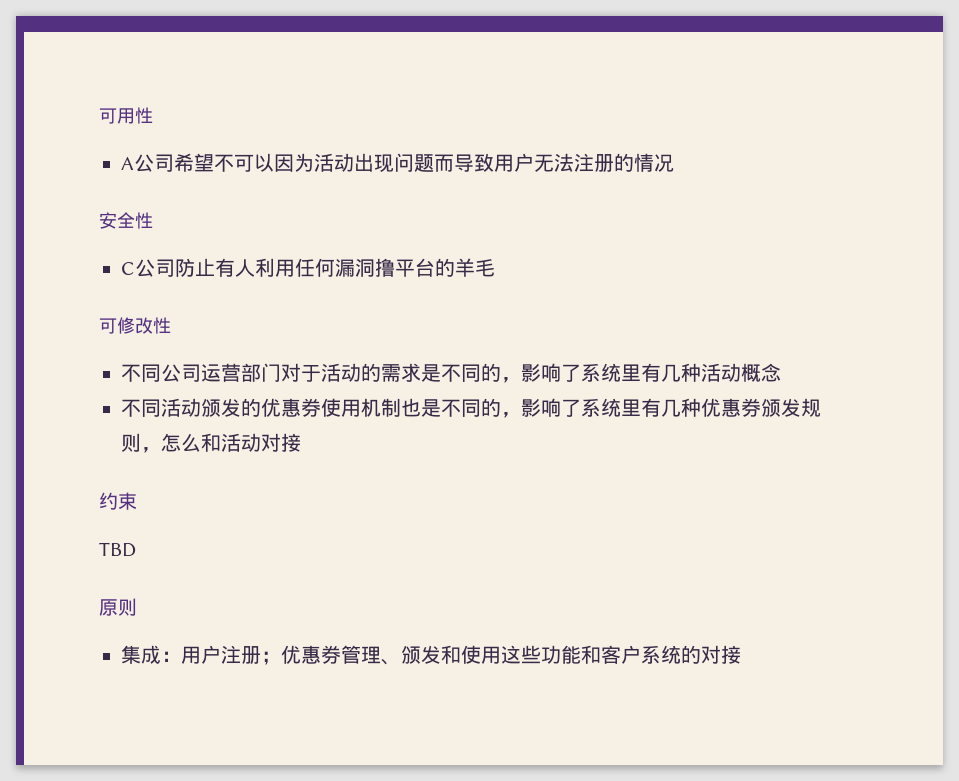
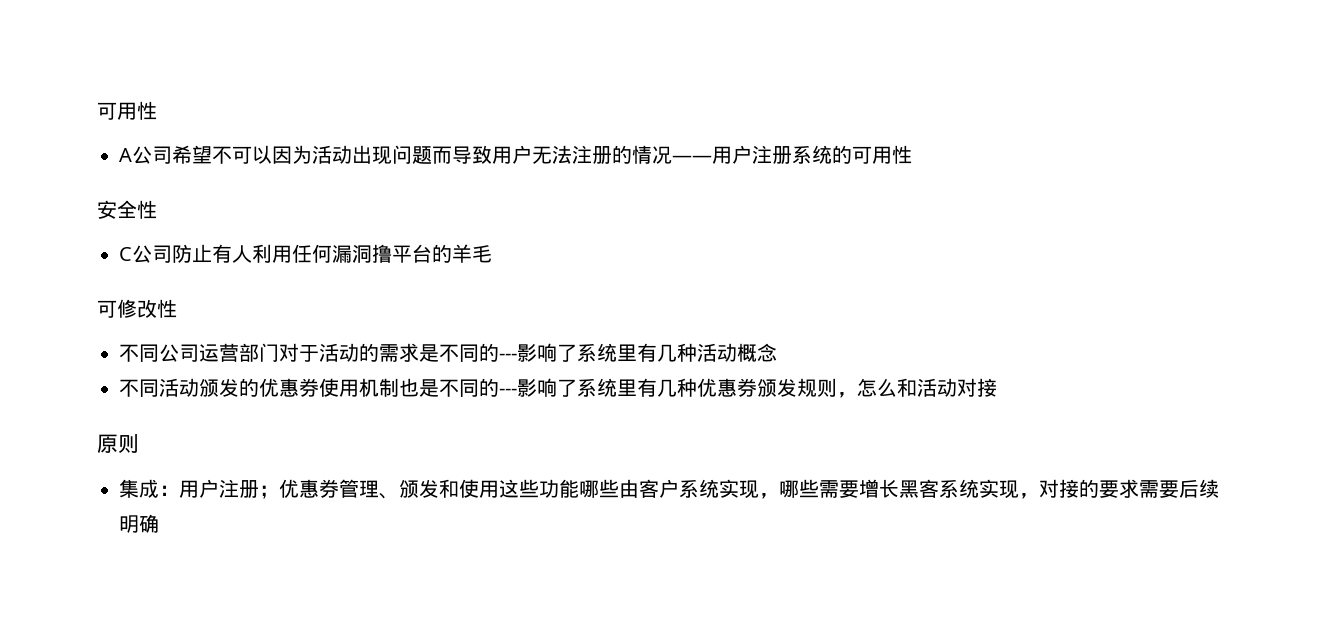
(674, 163) none -> [672,145,912,164] ——用户注册系统的可用性
[501,377,521,383] ， -> [499,353,517,360] ---
[501,412,521,418] ， -> [499,388,517,395] ---
[99,492,137,510] [99,542,136,557] // 约束 // TBD -> (997, 387) none
[581,645,601,664] 和 -> [579,479,639,498] 哪些由
[681,645,741,664] 的对接 -> [719,479,1219,499] [119,514,159,533] 实现，哪些需要增长黑客系统实现，对接的要求需要后续明确

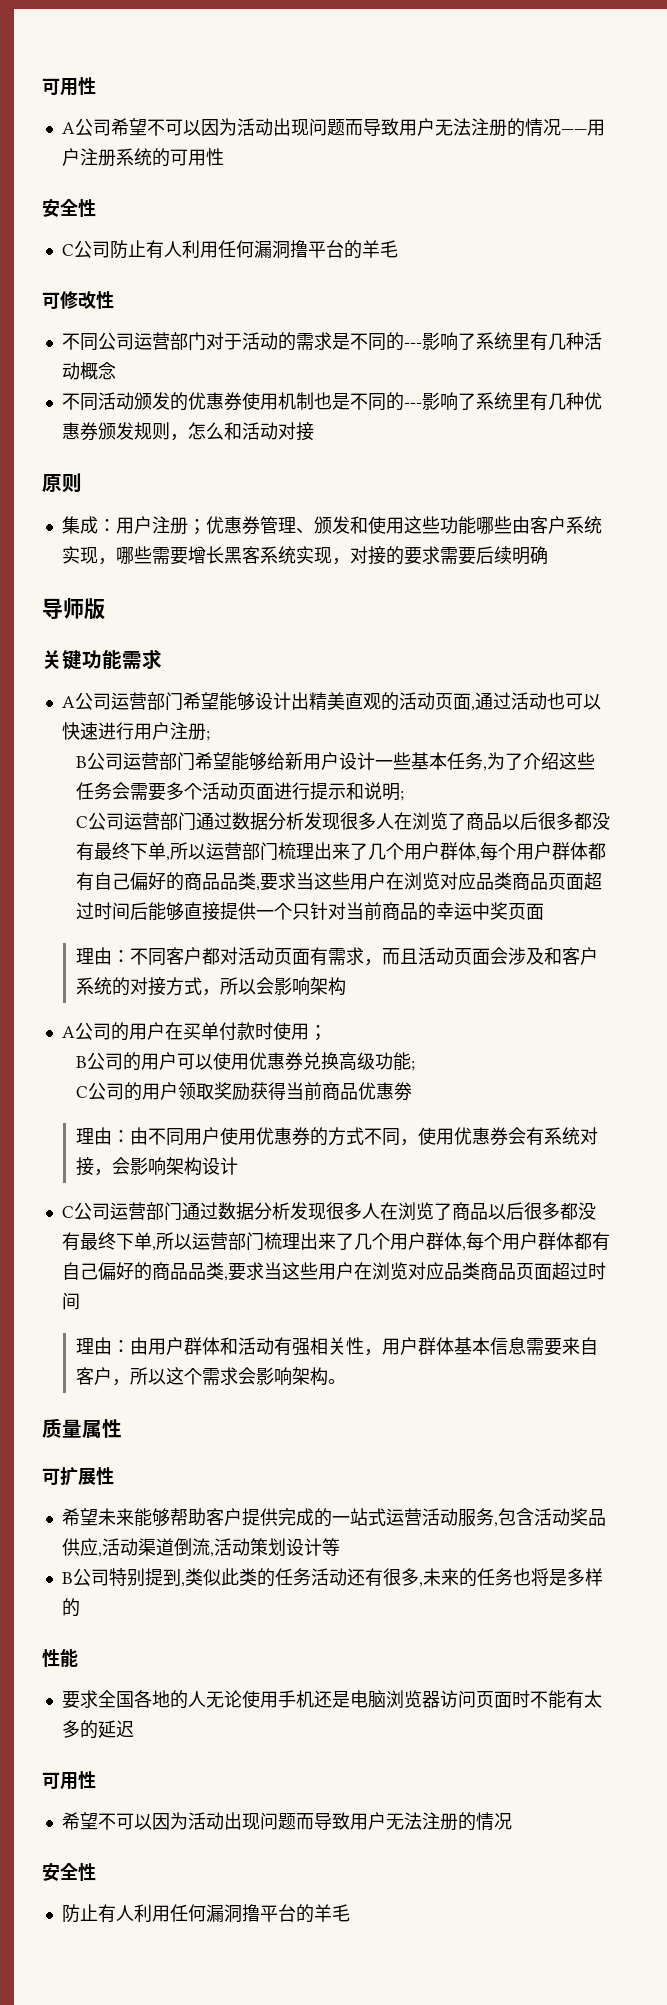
(159, 523) none -> [42,598,105,620] [42,649,162,670] [61,692,601,711] [61,722,210,741] [75,752,595,771] [75,782,404,801] [75,812,610,831] [75,842,606,861] [75,872,602,891] [75,902,544,921] [75,947,598,966] [75,977,346,996] [61,1022,327,1041] [75,1052,415,1071] [75,1082,412,1101] [75,1127,598,1146] [75,1157,238,1176] [61,1202,596,1221] [61,1232,610,1251] [61,1262,606,1281] [61,1292,80,1310] [75,1337,598,1356] [75,1367,346,1386] [42,1418,122,1438] [42,1467,114,1486] [61,1508,606,1527] [61,1538,340,1557] [61,1568,603,1587] [61,1598,80,1617] [42,1649,78,1667] [61,1690,602,1709] [61,1720,134,1739] [42,1771,96,1790] [61,1812,512,1831] [42,1863,96,1881] [61,1904,350,1923] // 导师版 // 关键功能需求 // A公司运营部⻔希望能够设计出精美直观的活动⻚面,通过活动也可以快速进行用户注册; // B公司运营部⻔希望能够给新用户设计一些基本任务,为了介绍这些任务会需要多个活动⻚面进行提示和说明; // C公司运营部⻔通过数据分析发现很多人在浏览了商品以后很多都没有最终下单,所以运营部⻔梳理出来了几个用户群体,每个用户群体都有自己偏好的商品品类,要求当这些用户在浏览对应品类商品⻚面超过时间后能够直接提供一个只针对当前商品的幸运中奖⻚面 // 理由：不同客户都对活动页面有需求，而且活动页面会涉及和客户系统的对接方式，所以会影响架构 // A公司的用户在买单付款时使用； // B公司的用户可以使用优惠券兑换高级功能; // C公司的用户领取奖励获得当前商品优惠劵 // 理由：由不同用户使用优惠券的方式不同，使用优惠券会有系统对接，会影响架构设计 // C公司运营部⻔通过数据分析发现很多人在浏览了商品以后很多都没有最终下单,所以运营部⻔梳理出来了几个用户群体,每个用户群体都有自己偏好的商品品类,要求当这些用户在浏览对应品类商品⻚面超过时间 // 理由：由用户群体和活动有强相关性，用户群体基本信息需要来自客户，所以这个需求会影响架构。 // 质量属性 // 可扩展性 // 希望未来能够帮助客户提供完成的一站式运营活动服务,包含活动奖品供应,活动渠道倒流,活动策划设计等 // B公司特别提到,类似此类的任务活动还有很多,未来的任务也将是多样的 // 性能 // 要求全国各地的人无论使用手机还是电脑浏览器访问⻚面时不能有太多的延迟 // 可用性 // 希望不可以因为活动出现问题而导致用户无法注册的情况 // 安全性 // 防止有人利用任何漏洞撸平台的羊毛

